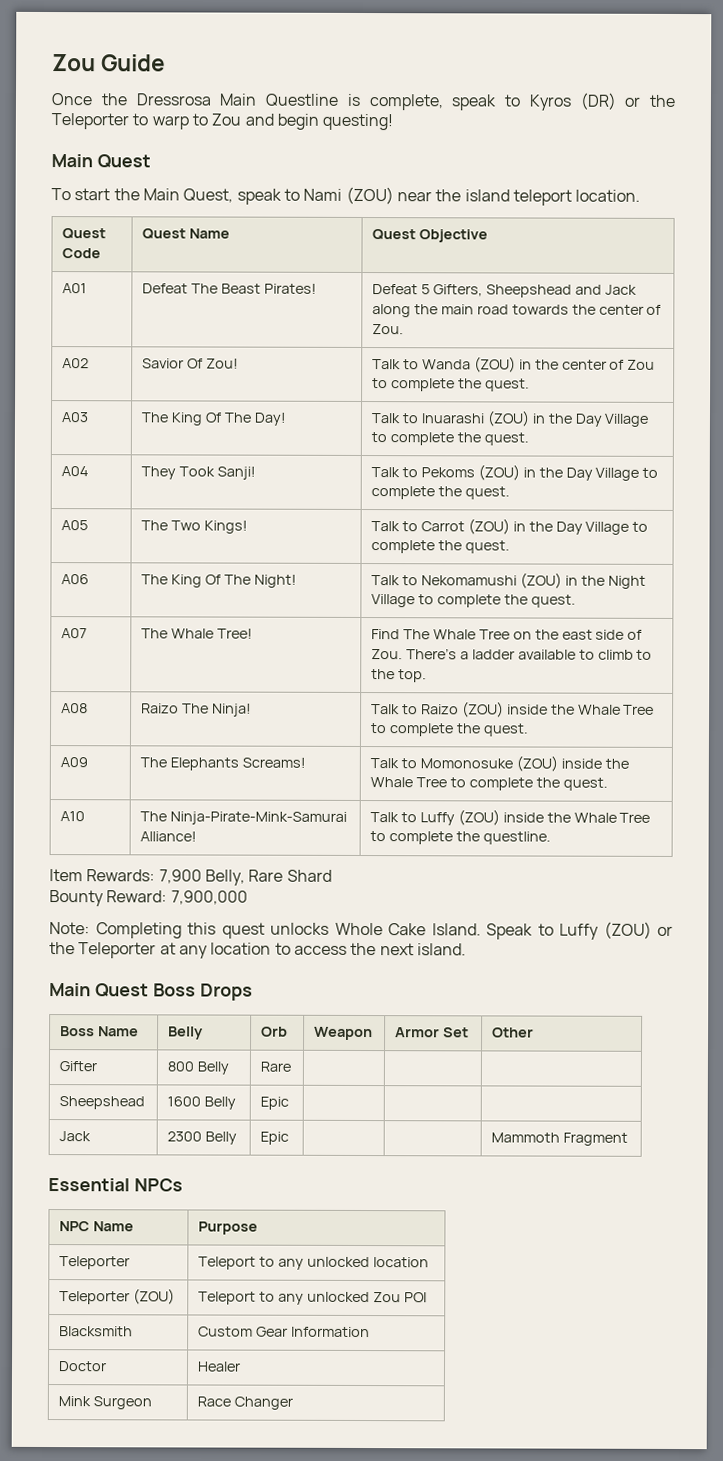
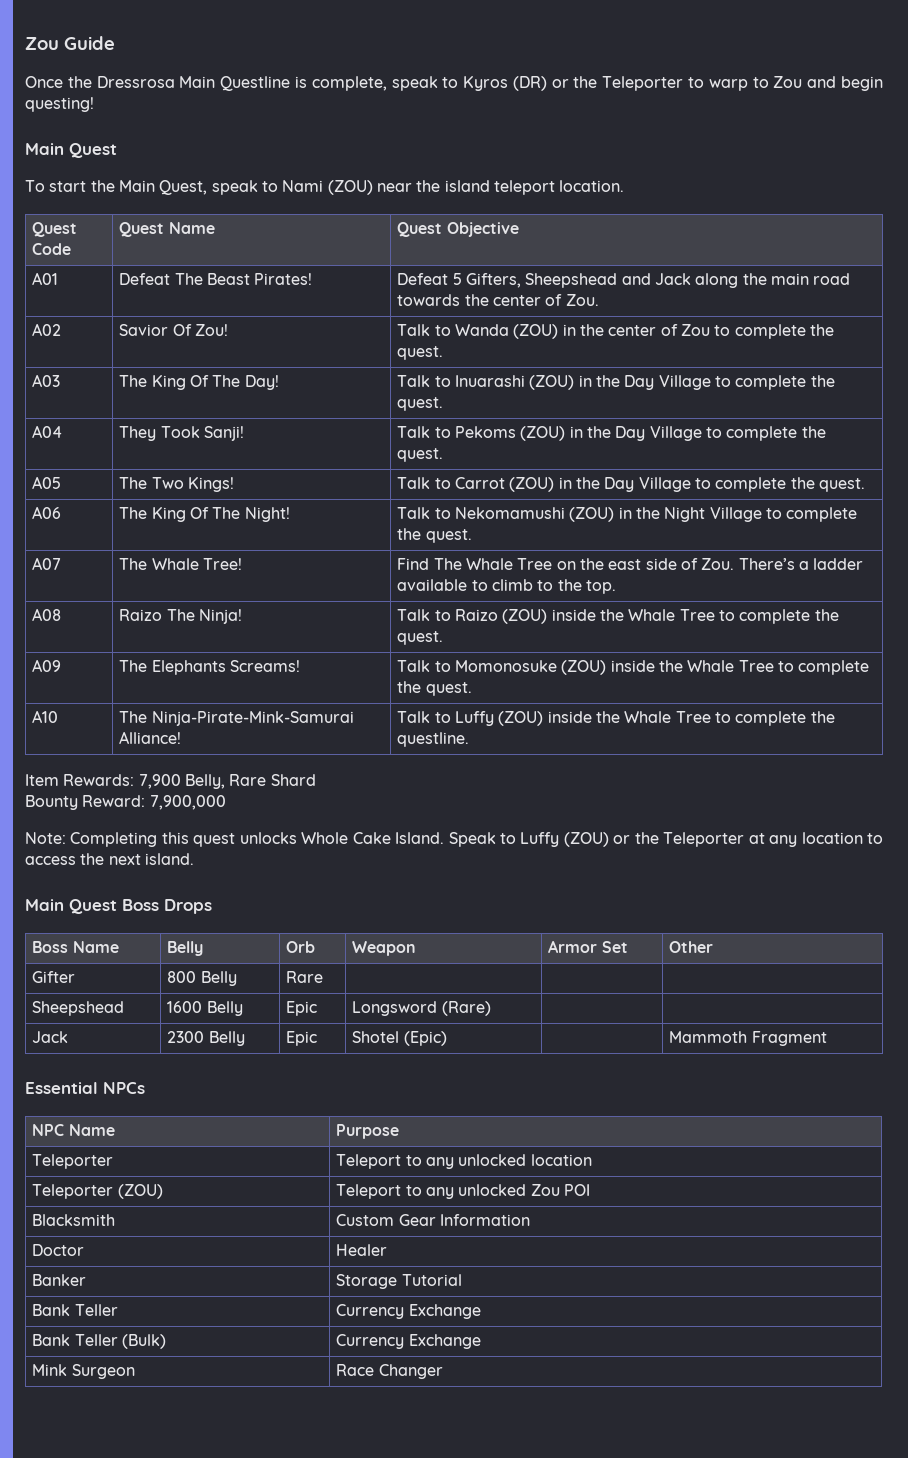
(290, 1103) none -> [352,1001,491,1016] Longsword (Rare)
(290, 1138) none -> [352,1031,447,1046] Shotel (Epic)
(242, 1366) none -> [32,1274,87,1286] [336,1274,462,1289] [32,1304,118,1316] [336,1304,481,1319] [32,1334,167,1349] [336,1334,481,1349] // Banker | Storage Tutorial // Bank Teller | Currency Exchange // Bank Teller (Bulk) | Currency Exchange

